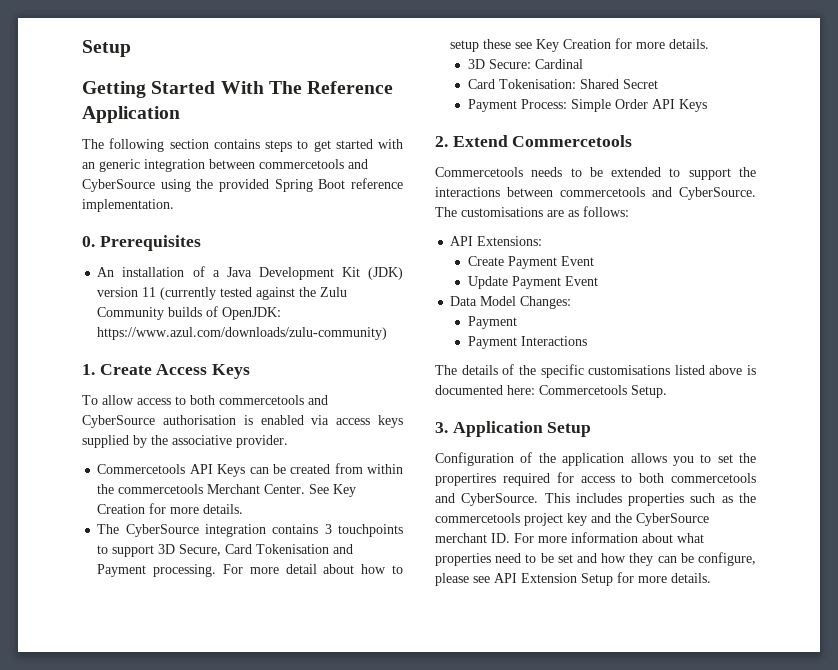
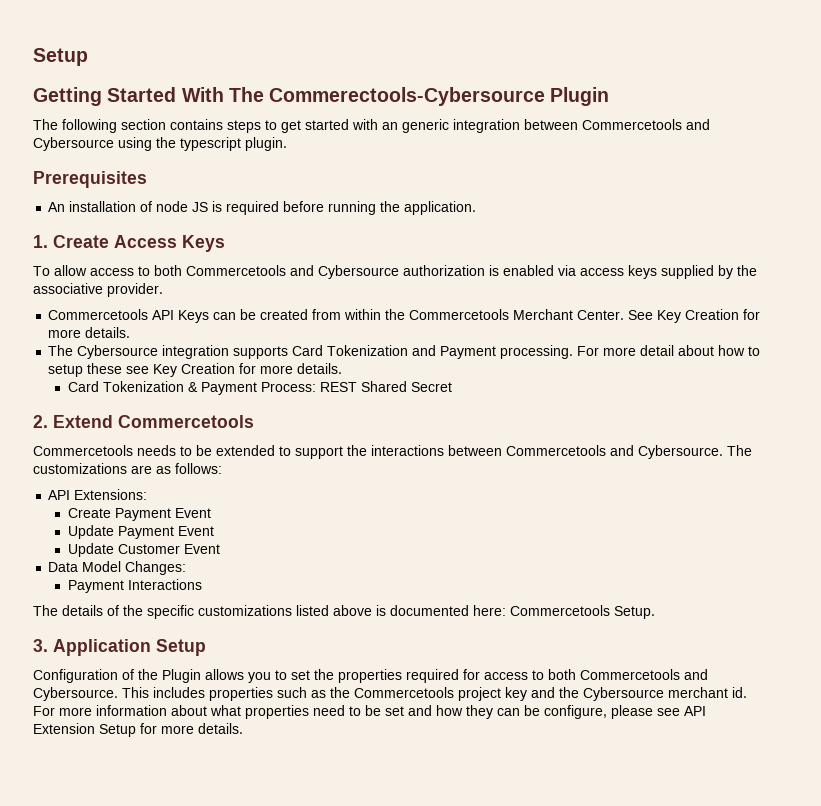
[307,81,394,94] [82,106,180,123] Reference Application -> [269,87,610,106] Commerectools-Cybersource Plugin
[259,159,368,169] [82,178,403,192] [82,199,174,212] [82,235,201,251] [97,266,403,280] [97,287,348,300] [97,306,282,320] [97,327,388,340] commercetools and CyberSource using the provided Spring Boot reference implementation. // 0. Prerequisites // An installation of a Java Development Kit (JDK) version 11 (currently tested against the Zulu Community builds of OpenJDK: https://www.azul.com/downloads/zulu-community) -> [582,119,710,130] [33,137,287,151] [33,171,147,188] [48,201,477,215] Commercetools and Cybersource using the typescript plugin. // Prerequisites // An installation of node JS is required before running the application.
[219,395,328,405] [82,415,236,428] commercetools and CyberSource authorisation -> [186,265,485,279] Commercetools and Cybersource authorization
[118,484,204,494] commercetools -> [409,309,510,320] Commercetools
[125,524,403,537] [97,544,330,557] CyberSource integration contains 3 touchpoints to support 3D Secure, Card Tokenisation -> [77,345,409,359] Cybersource integration supports Card Tokenization
[467,59,583,69] [467,79,658,89] [467,99,707,112] 3D Secure: Cardinal // Card Tokenisation: Shared Secret // Payment Process: Simple Order API Keys -> [67,381,452,395] Card Tokenization & Payment Process: REST Shared Secret
[560,187,756,200] [435,207,543,217] commercetools and CyberSource. The customisations -> [506,445,752,459] [33,463,127,474] Commercetools and Cybersource. The customizations
(598, 281) none -> [67,543,220,557] // Update Customer Event
[467,336,517,349] // Payment -> (124, 586) none
[588,365,671,375] customisations -> [198,605,292,616] customizations
[562,453,625,466] application -> [162,669,201,683] Plugin
[435,473,496,486] propertires -> [338,669,402,683] properties
[671,473,756,483] [435,493,539,506] commercetools and CyberSource. -> [580,669,708,680] [33,687,118,701] Commercetools and Cybersource.
[435,513,520,523] commercetools -> [354,687,454,698] Commercetools
[636,513,709,526] [435,533,510,543] CyberSource merchant ID. -> [583,687,747,701] Cybersource merchant id.

